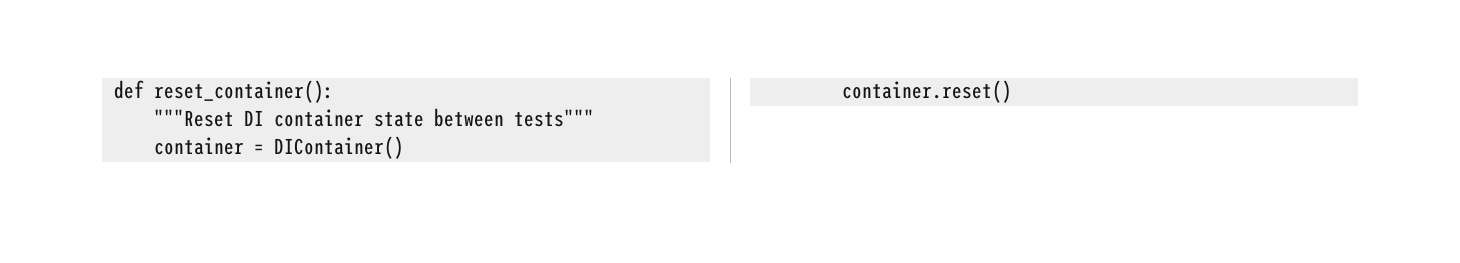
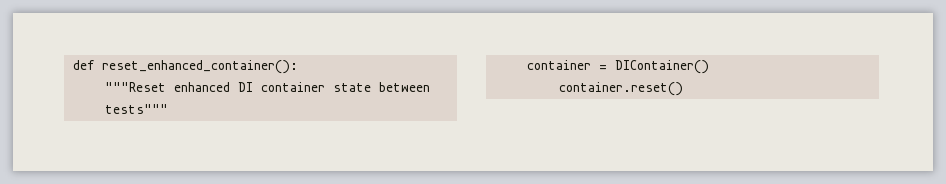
[154,80,335,103] reset_container(): -> [101,60,298,74] reset_enhanced_container():
(235, 118) none -> [173,82,230,92] enhanced

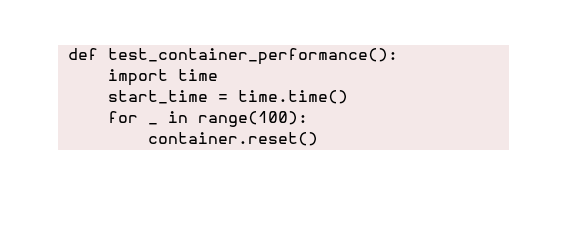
[101,60,298,74] [104,82,430,92] [104,104,168,114] [526,60,709,74] reset_enhanced_container(): // """Reset enhanced DI container state between tests""" // container = DIContainer() -> [107,48,398,65] [107,69,218,86] [107,90,348,104] [107,111,138,123] [147,123,158,125] [167,111,308,127] test_container_performance(): // import time // start_time = time.time() // for _ in range(100):

